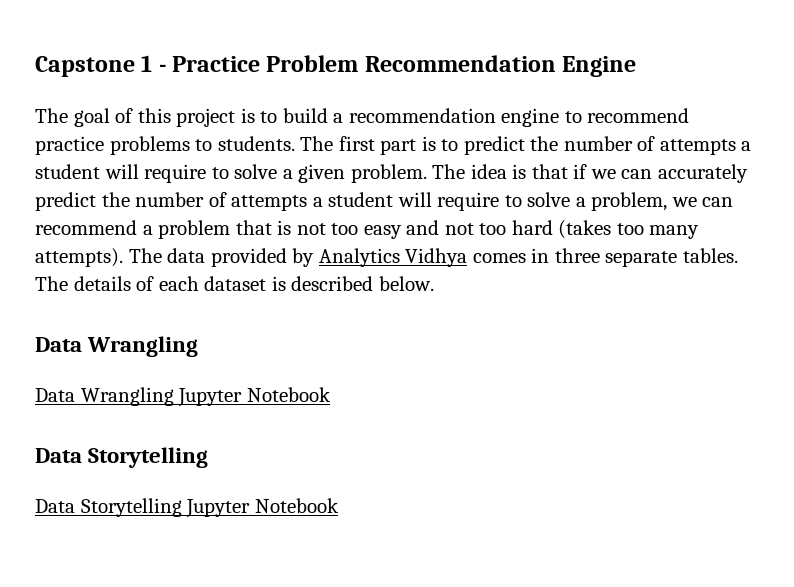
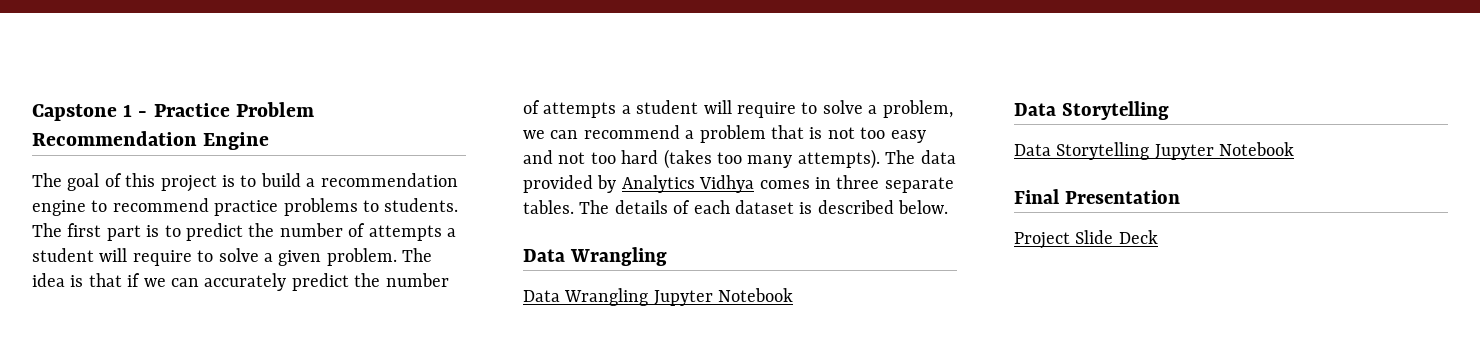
(339, 505) none -> [1014,189,1180,204] [1014,230,1158,249] // Final Presentation // Project Slide Deck

